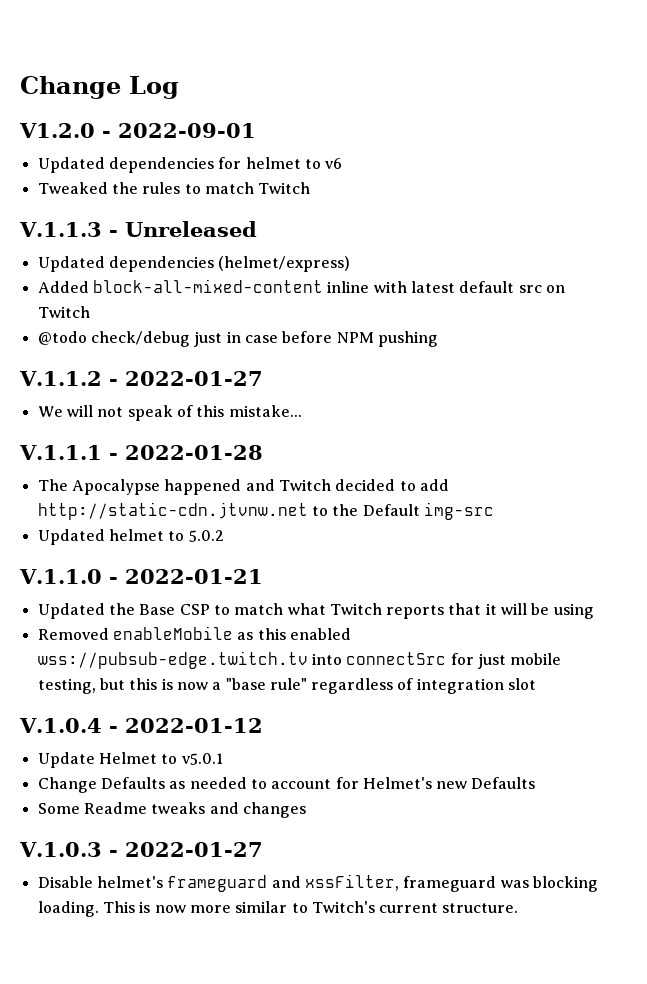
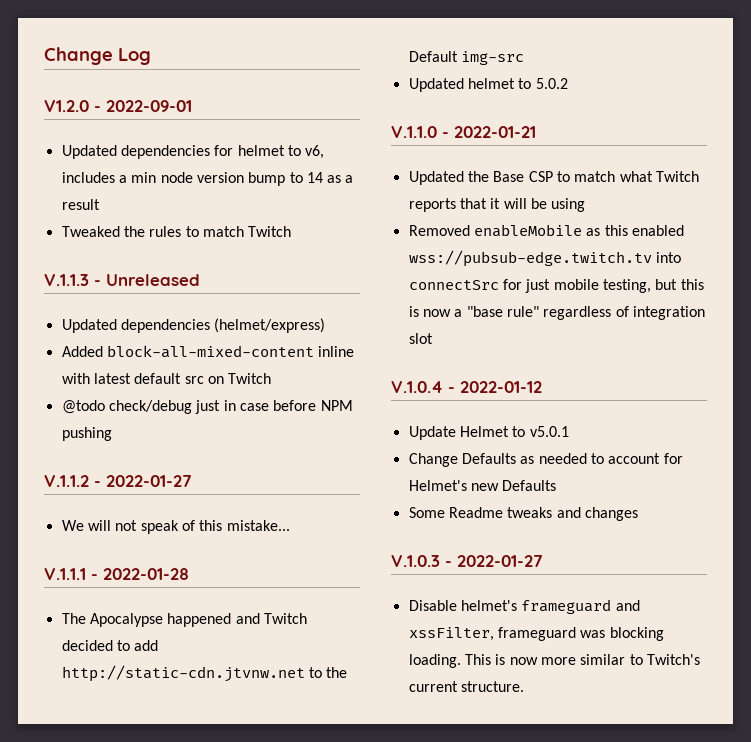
[325,158,343,169] v6 -> [305,145,325,159] [61,172,354,186] [61,199,100,210] v6, includes a min node version bump to 14 as a result

